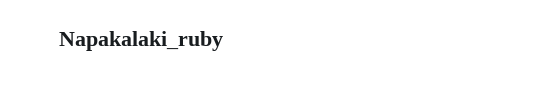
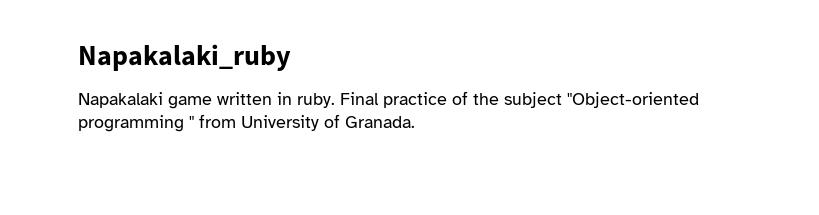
(223, 41) none -> [78,91,699,109] [78,114,415,132] // Napakalaki game written in ruby. Final practice of the subject "Object-oriented programming " from University of Granada.

